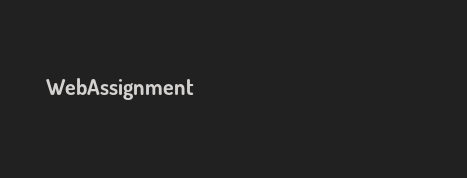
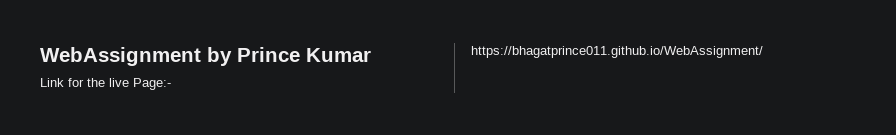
(194, 89) none -> [207,47,371,66] [40,78,171,90] [471,46,763,58] by Prince Kumar // Link for the live Page:- https://bhagatprince011.github.io/WebAssignment/

